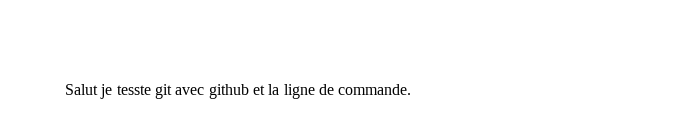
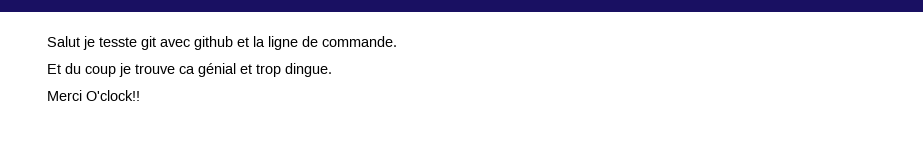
(412, 89) none -> [47,63,332,77] [47,90,140,101] // Et du coup je trouve ca génial et trop dingue. // Merci O'clock!!

